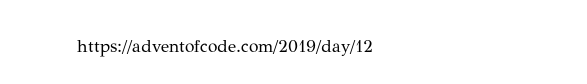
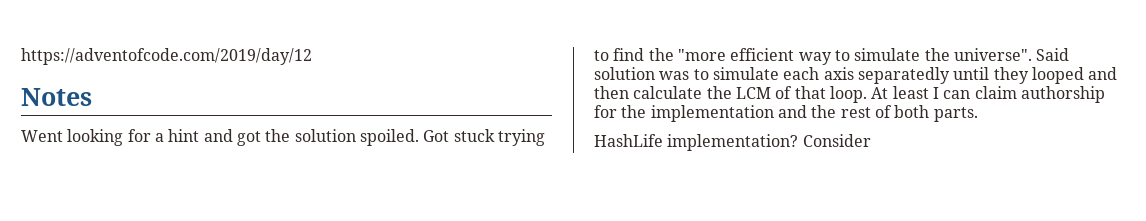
(373, 48) none -> [21,88,92,106] [21,129,545,146] [594,48,1070,65] [594,67,1118,84] [594,86,1105,103] [594,105,978,122] [594,134,871,151] // Notes // Went looking for a hint and got the solution spoiled. Got stuck trying to find the "more efficient way to simulate the universe". Said solution was to simulate each axis separatedly until they looped and then calculate the LCM of that loop. At least I can claim authorship for the implementation and the rest of both parts. // HashLife implementation? Consider

